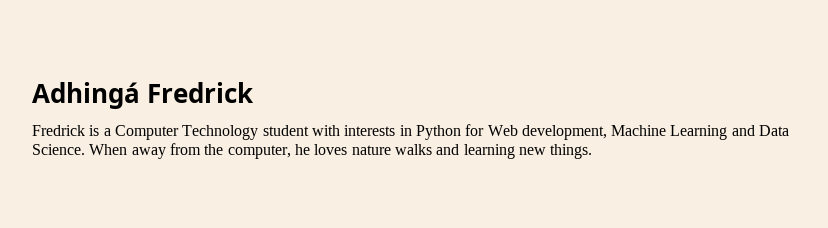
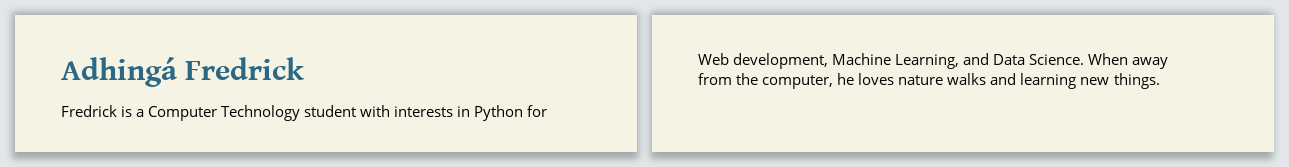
[670,125,728,140] Learning -> [895,54,960,69] Learning,

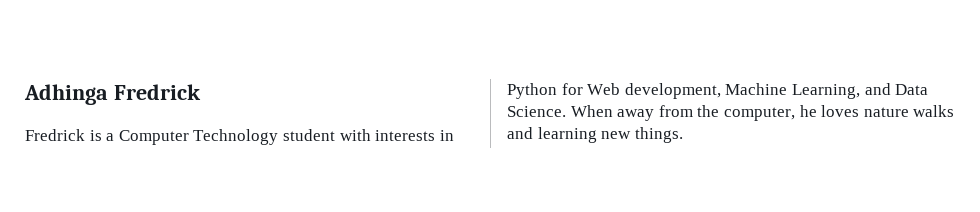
[61,57,177,87] Adhingá -> [24,84,108,105] Adhinga

